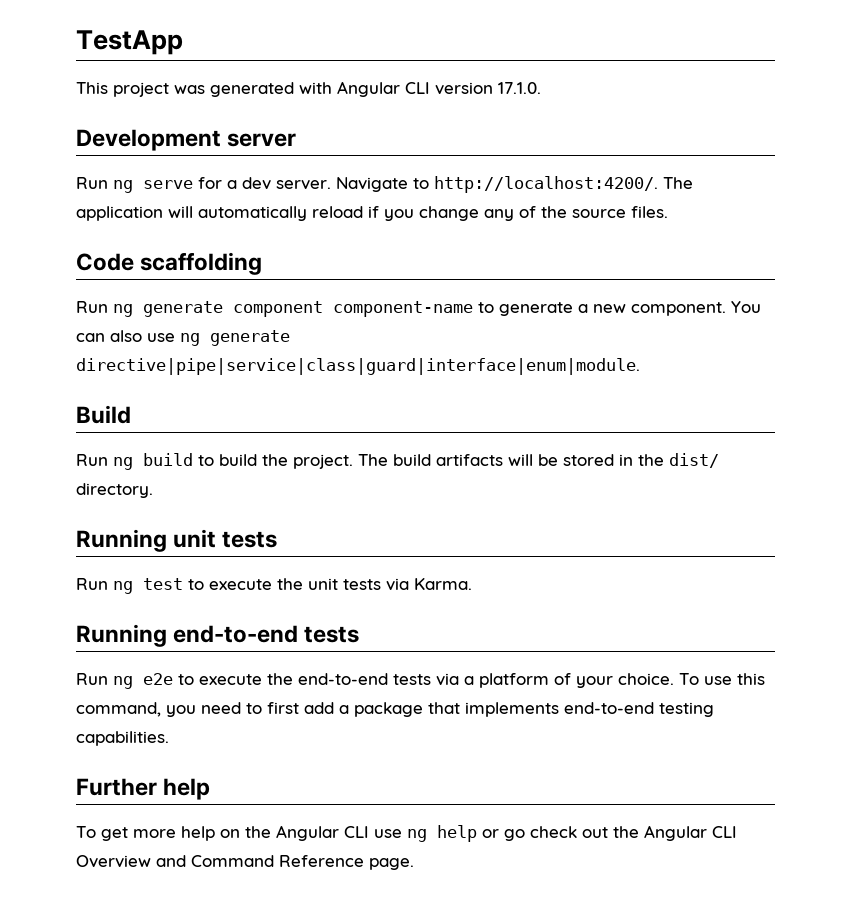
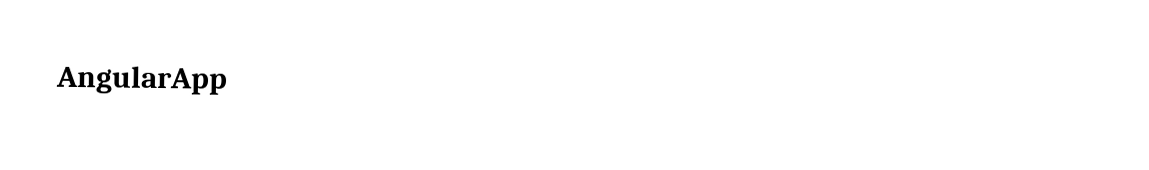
[76,30,183,55] [76,81,541,97] [76,129,297,151] [76,176,693,193] [76,206,668,221] [76,252,263,275] [76,301,761,317] [76,330,290,346] [76,358,640,375] [76,405,131,424] [76,453,719,470] [76,483,153,498] [76,529,278,552] [76,578,472,594] [76,624,360,647] [76,673,765,689] [76,702,714,717] [76,731,169,746] [76,778,211,800] [76,825,737,842] [76,855,414,870] TestApp // This project was generated with Angular CLI version 17.1.0. // Development server // Run ng serve for a dev server. Navigate to http://localhost:4200/. The application will automatically reload if you change any of the source files. // Code scaffolding // Run ng generate component component-name to generate a new component. You can also use ng generate directive|pipe|service|class|guard|interface|enum|module. // Build // Run ng build to build the project. The build artifacts will be stored in the dist/ directory. // Running unit tests // Run ng test to execute the unit tests via Karma. // Running end-to-end tests // Run ng e2e to execute the end-to-end tests via a platform of your choice. To use this command, you need to first add a package that implements end-to-end testing capabilities. // Further help // To get more help on the Angular CLI use ng help or go check out the Angular CLI Overview and Command Reference page. -> [55,64,228,95] AngularApp

